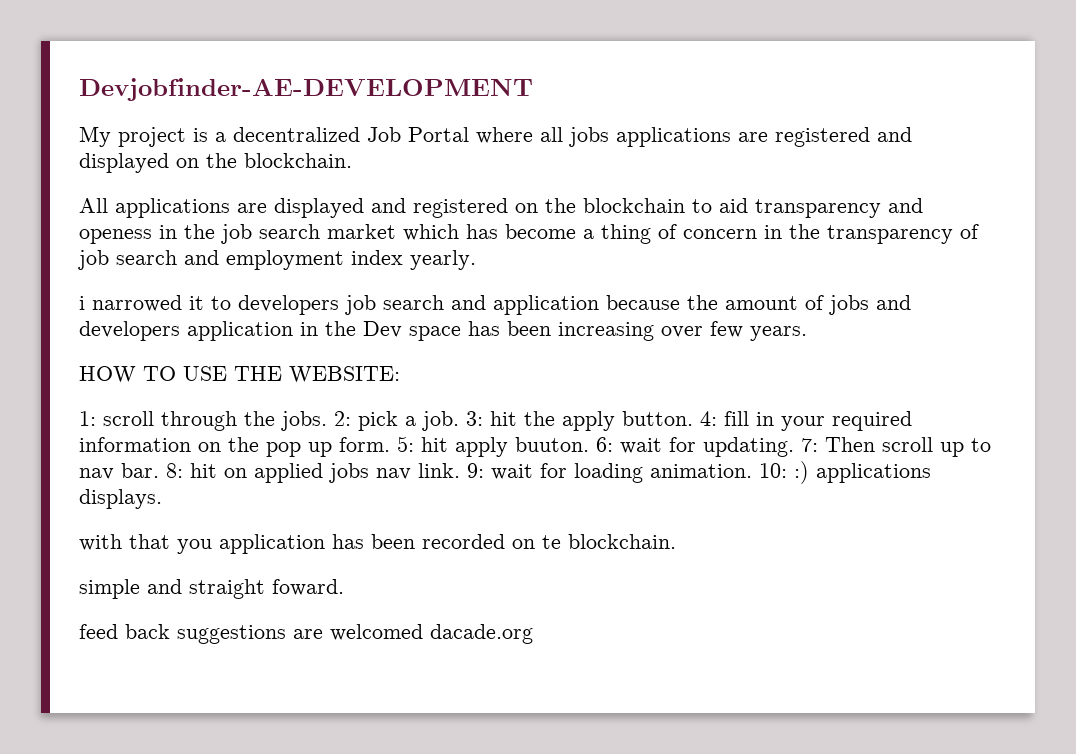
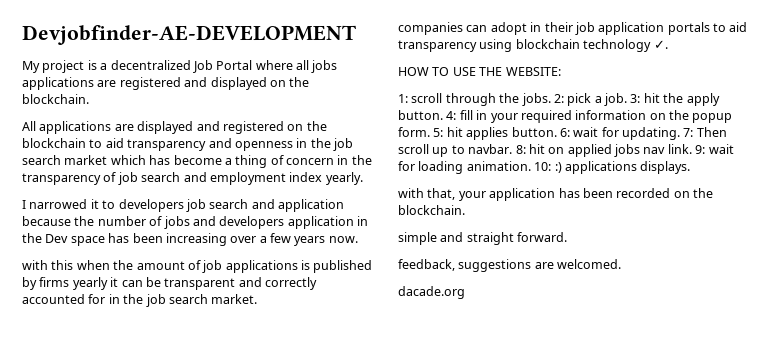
[79,229,152,244] openess -> [234,141,293,151] openness
[79,296,85,310] i -> [22,200,26,209] I
[725,296,798,310] amount -> [97,216,146,226] number
[710,321,807,341] few years. -> [259,233,358,246] [22,260,373,273] [22,277,317,290] [22,294,258,307] [398,22,748,35] [398,39,668,52] a few years now. // with this when the amount of job applications is published by firms yearly it can be transparent and correctly accounted for in the job search market. // companies can adopt in their job application portals to aid transparency using blockchain technology ✓.
[266,442,332,457] pop up -> [692,113,733,123] popup
[455,437,589,457] apply buuton. -> [466,127,557,140] applies button.
[79,463,159,480] nav bar. -> [468,144,513,154] navbar.
[129,534,212,554] that you -> [427,188,486,201] that, your
[542,535,561,549] te -> [693,188,713,198] the
[272,579,344,596] [79,624,170,639] foward. // feed back -> [517,232,568,242] [398,259,455,271] forward. // feedback,
[330,624,423,641] welcomed -> [557,259,622,269] welcomed. //

